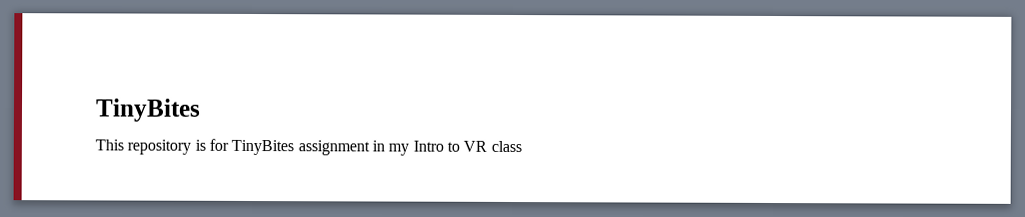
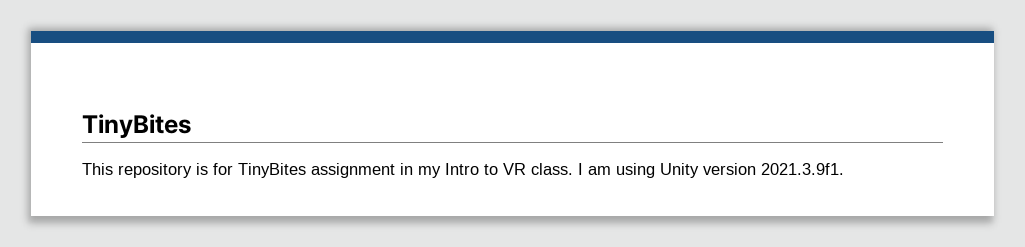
[490,140,522,153] class -> [531,163,844,178] class. I am using Unity version 2021.3.9f1.

